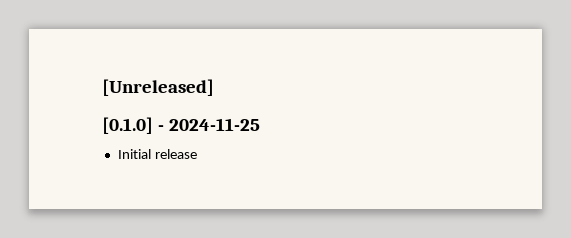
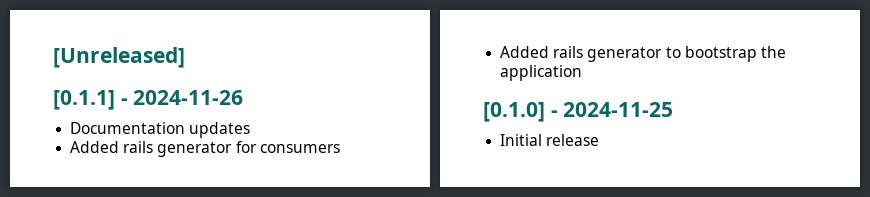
(214, 87) none -> [53,90,244,110] [70,122,251,138] [70,141,340,157] [500,46,786,62] [500,65,583,81] // [0.1.1] - 2024-11-26 // Documentation updates // Added rails generator for consumers // Added rails generator to bootstrap the application

